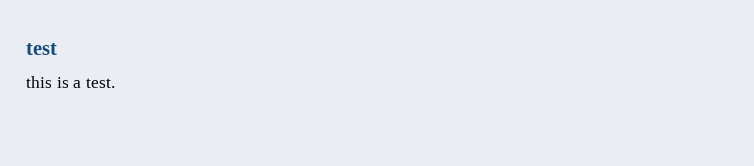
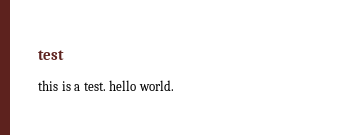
(116, 83) none -> [109,80,174,91] hello world.

